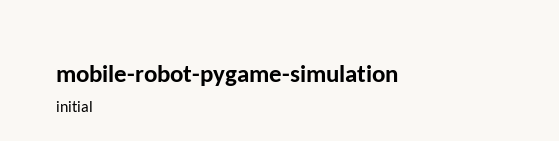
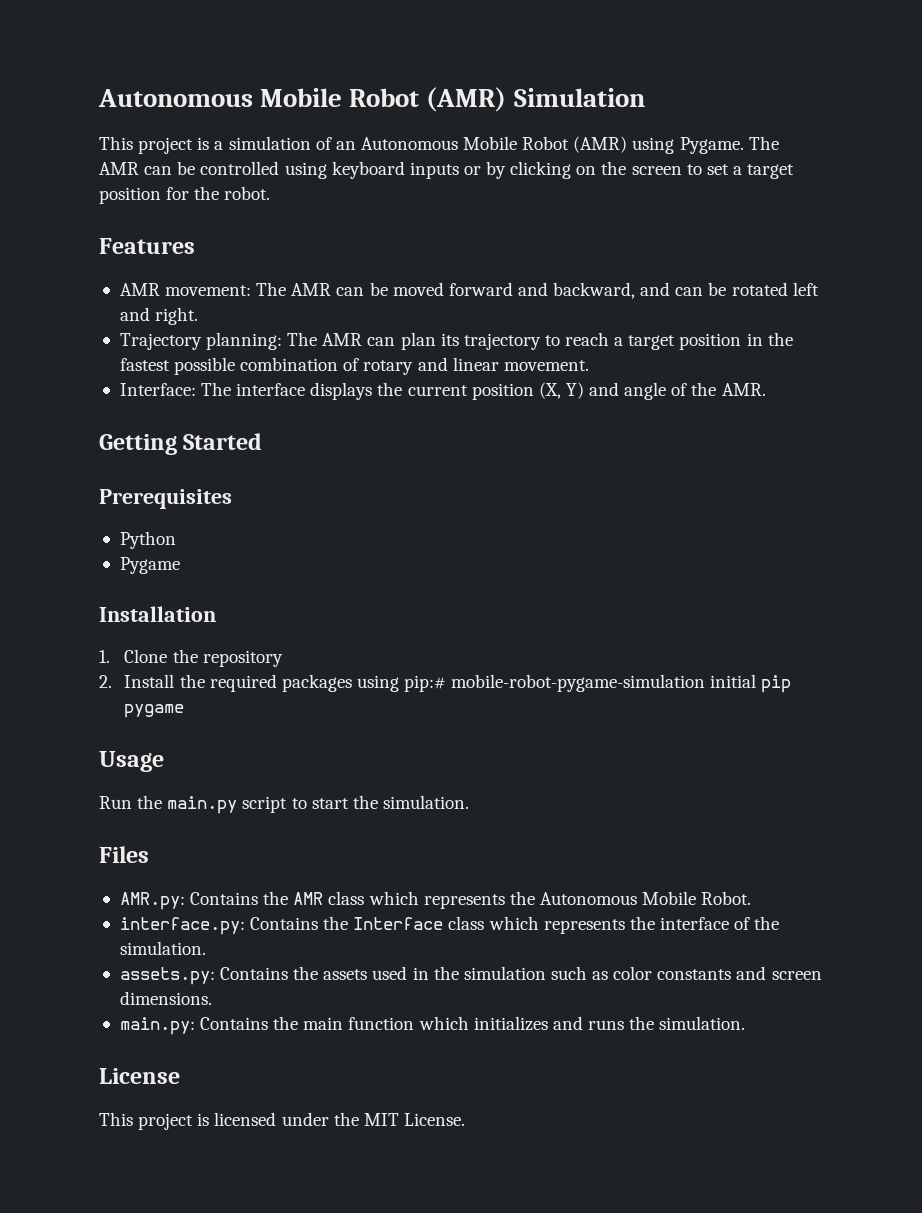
[56,65,398,86] [56,101,93,112] mobile-robot-pygame-simulation // initial -> [98,87,645,112] [99,136,779,154] [99,161,795,179] [99,186,271,204] [99,238,195,254] [119,282,819,299] [119,307,199,325] [119,332,793,350] [119,357,589,375] [119,382,766,400] [99,433,263,455] [99,489,232,509] [119,531,176,549] [119,557,180,574] [99,606,216,622] [99,649,283,667] [99,674,792,693] [124,704,185,718] [99,751,164,772] [99,795,469,814] [99,846,149,863] [119,891,752,910] [119,916,780,935] [119,941,206,955] [119,966,822,985] [119,991,212,1005] [119,1016,746,1035] [99,1068,180,1084] [99,1112,465,1130] Autonomous Mobile Robot (AMR) Simulation // This project is a simulation of an Autonomous Mobile Robot (AMR) using Pygame. The AMR can be controlled using keyboard inputs or by clicking on the screen to set a target position for the robot. // Features // AMR movement: The AMR can be moved forward and backward, and can be rotated left and right. // Trajectory planning: The AMR can plan its trajectory to reach a target position in the fastest possible combination of rotary and linear movement. // Interface: The interface displays the current position (X, Y) and angle of the AMR. // Getting Started // Prerequisites // Python // Pygame // Installation // 1. Clone the repository // 2. Install the required packages using pip:# mobile-robot-pygame-simulation initial pip pygame // Usage // Run the main.py script to start the simulation. // Files // AMR.py: Contains the AMR class which represents the Autonomous Mobile Robot. // interface.py: Contains the Interface class which represents the interface of the simulation. // assets.py: Contains the assets used in the simulation such as color constants and screen dimensions. // main.py: Contains the main function which initializes and runs the simulation. // License // This project is licensed under the MIT License.

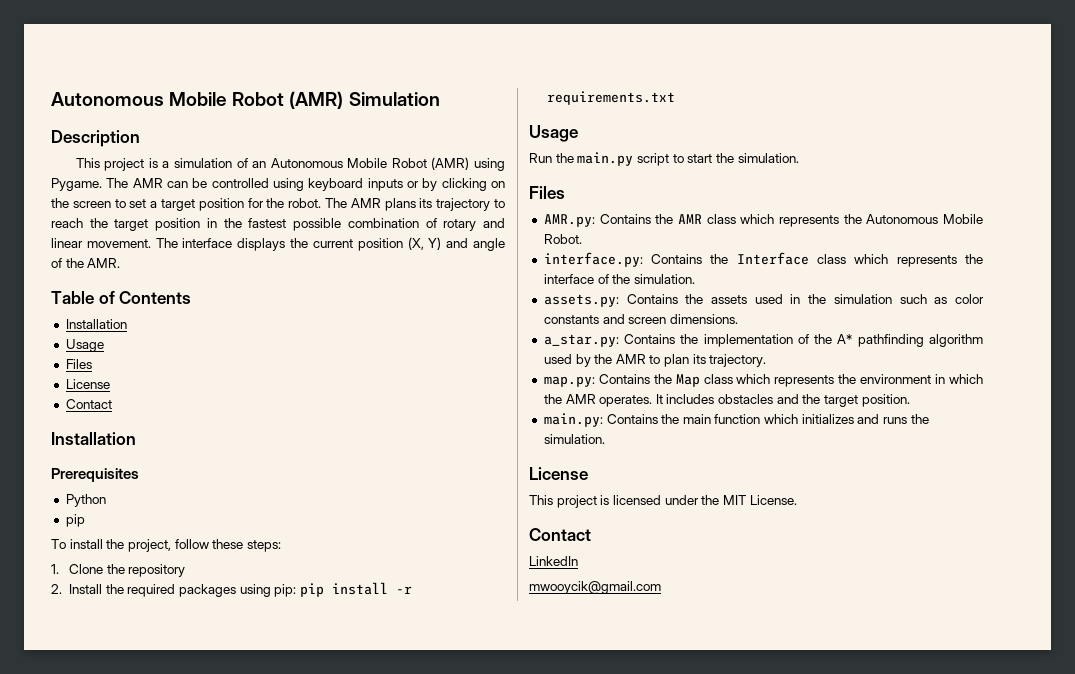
(645, 97) none -> [51,130,140,147] // Description
[99,238,195,254] [119,282,819,299] [119,307,199,325] [119,332,436,350] // Features // AMR movement: The AMR can be moved forward and backward, and can be rotated left and right. // Trajectory planning: The AMR can plan -> [325,198,416,211] The AMR plans
[614,337,624,346] a -> [89,218,108,228] the
[119,383,196,396] // Interface: -> (151, 243) none
[99,433,263,455] [99,489,232,509] [119,531,176,549] [119,557,180,574] [99,606,216,622] Getting Started // Prerequisites // Python // Pygame // Installation -> [51,291,192,304] [65,319,127,329] [65,339,104,352] [65,359,92,369] [65,379,110,389] [65,399,112,409] [51,432,136,445] [51,468,139,482] [65,494,106,507] [65,514,85,527] [51,539,281,552] Table of Contents // Installation // Usage // Files // License // Contact // Installation // Prerequisites // Python // pip // To install the project, follow these steps:
[404,674,792,693] [124,704,185,718] pip:# mobile-robot-pygame-simulation initial pip pygame -> [274,582,412,597] [547,91,676,105] pip: pip install -r requirements.txt
(212, 998) none -> [543,334,983,347] [543,354,767,367] [543,374,983,387] [543,394,910,407] // a_star.py: Contains the implementation of the A* pathfinding algorithm used by the AMR to plan its trajectory. // map.py: Contains the Map class which represents the environment in which the AMR operates. It includes obstacles and the target position.
(465, 1119) none -> [529,528,591,541] [529,556,578,566] [529,581,661,594] // Contact // LinkedIn // mwooycik@gmail.com

